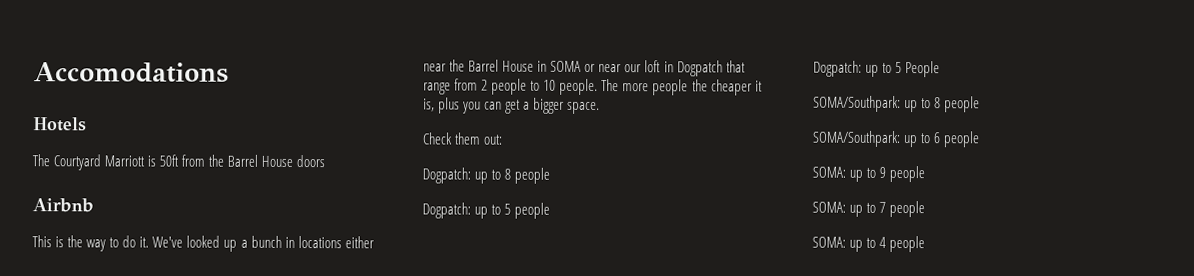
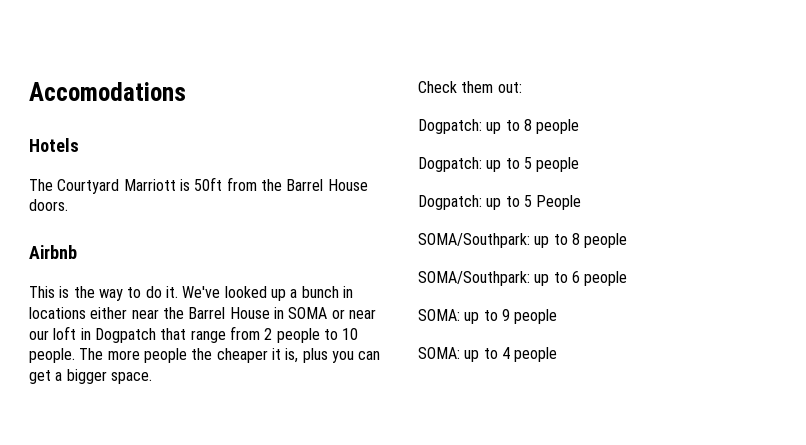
[296,155,326,168] doors -> [29,199,68,211] doors.
[812,200,926,218] // SOMA: up to 7 people -> (558, 316) none

